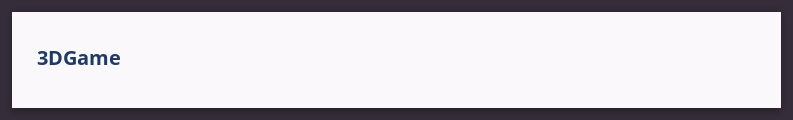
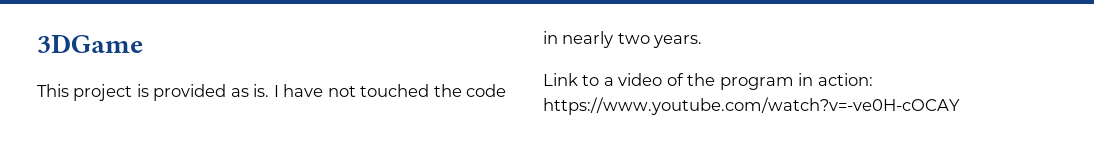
(121, 58) none -> [37,84,507,101] [543,31,703,48] [543,73,873,90] [543,97,960,115] // This project is provided as is. I have not touched the code in nearly two years. // Link to a video of the program in action: https://www.youtube.com/watch?v=-ve0H-cOCAY

